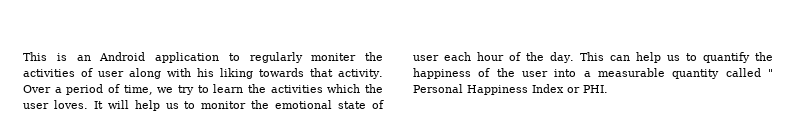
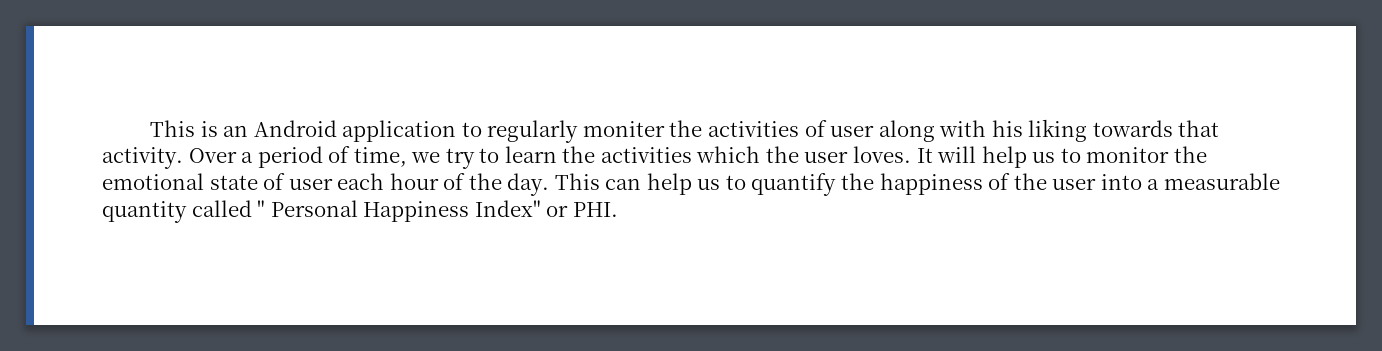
[532,84,564,93] Index -> [474,200,541,217] Index"

